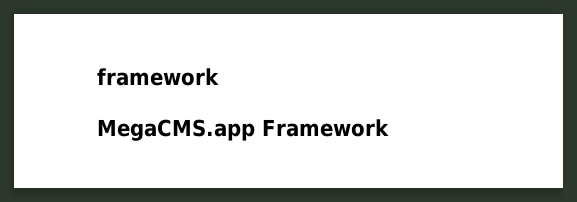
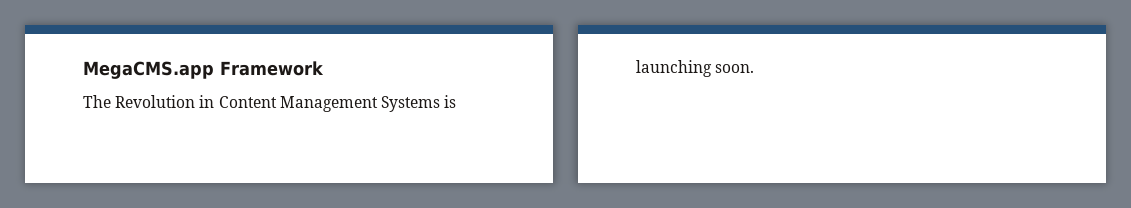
[97,68,219,86] framework // -> (83, 70) none
(389, 128) none -> [83,95,457,112] [636,60,755,77] // The Revolution in Content Management Systems is launching soon.

